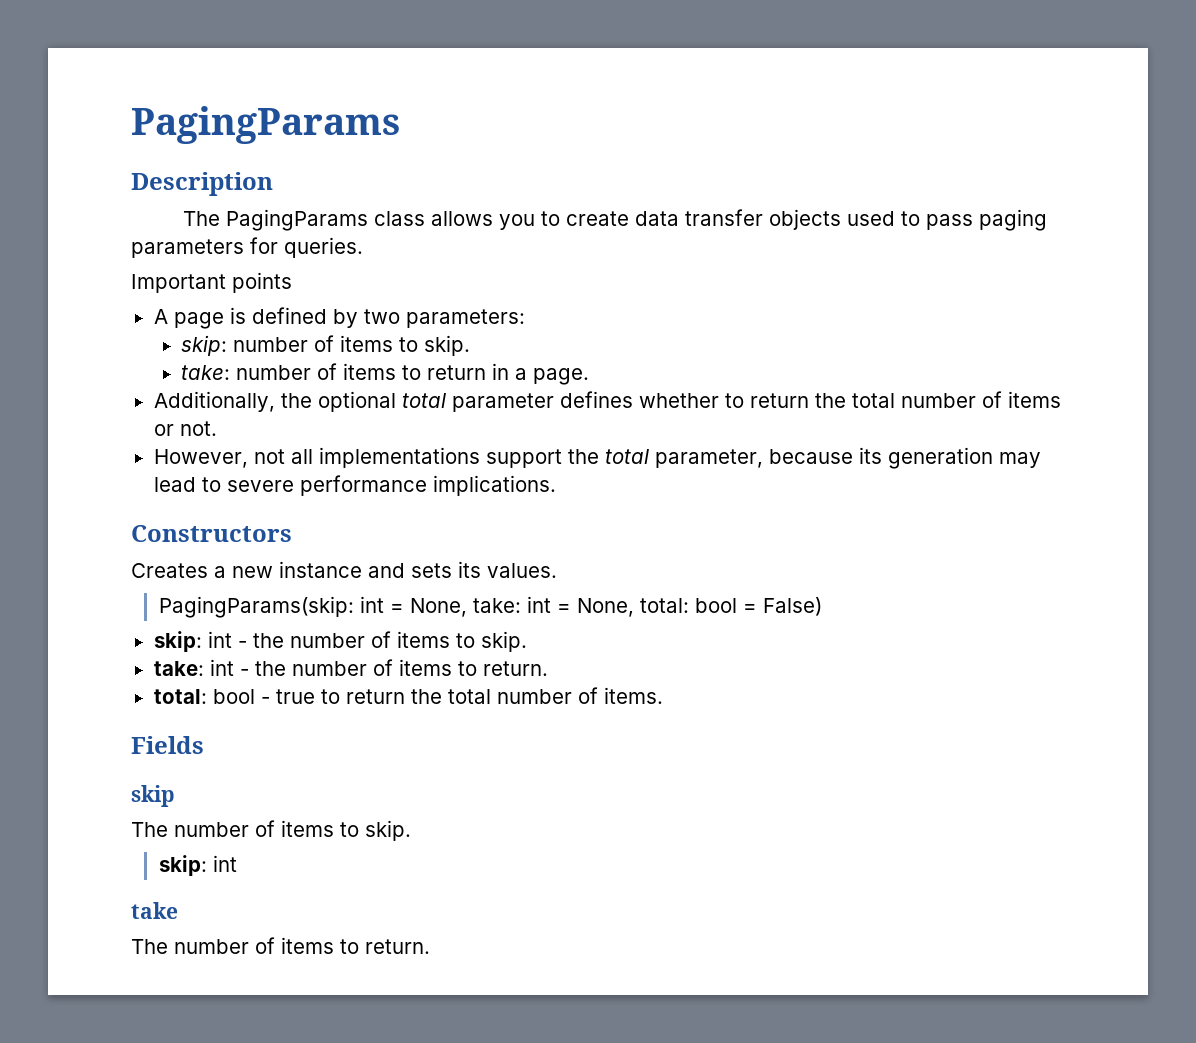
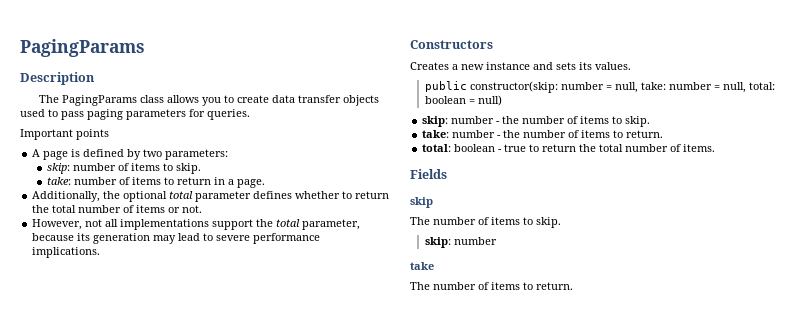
[158,596,822,618] [153,631,232,652] PagingParams(skip: int = None, take: int = None, total: bool = False) // skip: int -> [424,81,775,93] [424,95,502,106] [422,116,495,127] public constructor(skip: number = null, take: number = null, total: boolean = null) // skip: number
[209,659,234,676] int -> [452,130,496,138] number
[212,689,255,704] bool -> [454,144,496,152] boolean
[212,855,237,872] int -> [453,237,497,245] number

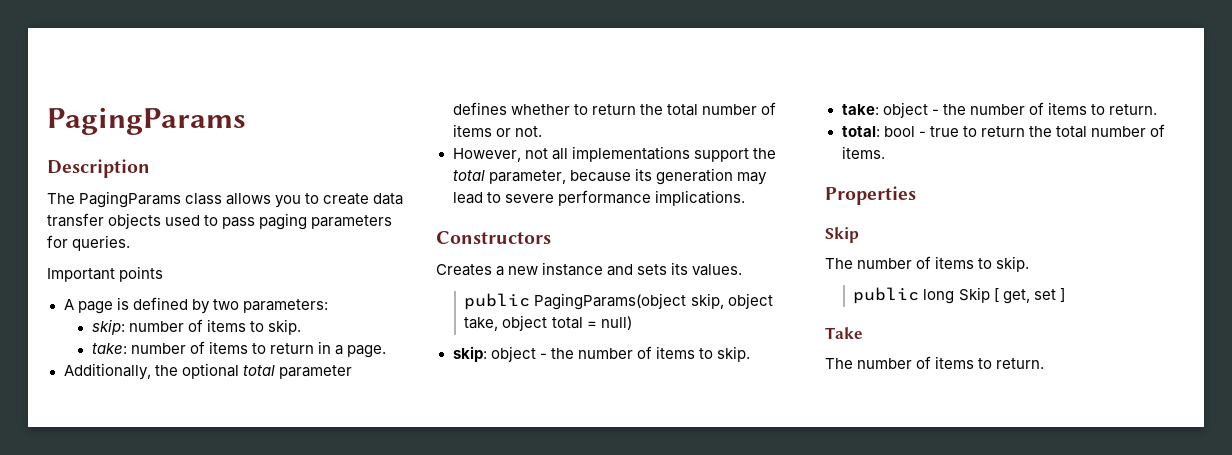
[469,81,775,93] [424,96,466,104] constructor(skip: number = null, take: number = null, total: boolean -> [534,293,773,310] [464,315,583,331] PagingParams(object skip, object take, object total
[451,116,495,124] number -> [490,346,536,362] object
[452,130,496,138] number -> [882,102,928,118] object
[454,144,496,152] boolean -> [883,126,915,137] bool
[410,169,447,179] [410,197,433,208] Fields // skip -> [825,186,916,205] [825,227,859,243] Properties // Skip
[424,237,497,248] [410,262,434,270] skip: number // take -> [853,287,1065,304] [825,327,863,339] public long Skip [ get, set ] // Take

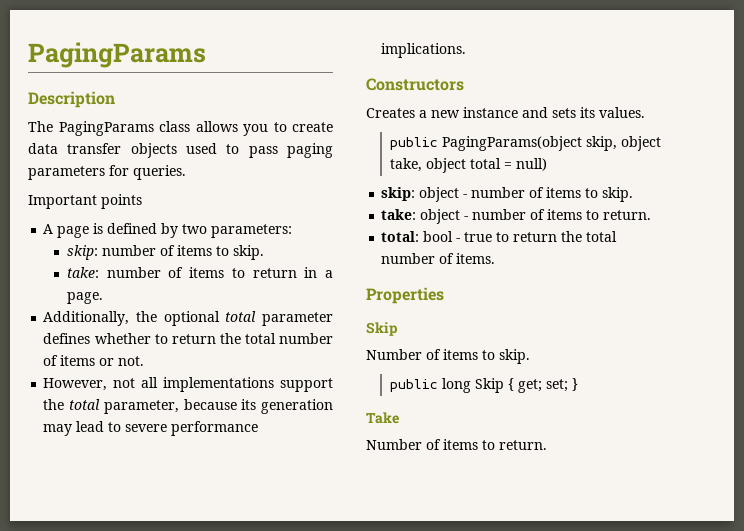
[550,348,574,359] the -> (468, 196) none
[942,104,966,115] the -> (469, 218) none
[825,258,913,269] The number -> [366,349,422,360] Number
[993,288,1065,304] [ get, set ] -> [507,378,578,393] { get; set; }
[825,358,913,369] The number -> [366,439,422,450] Number

